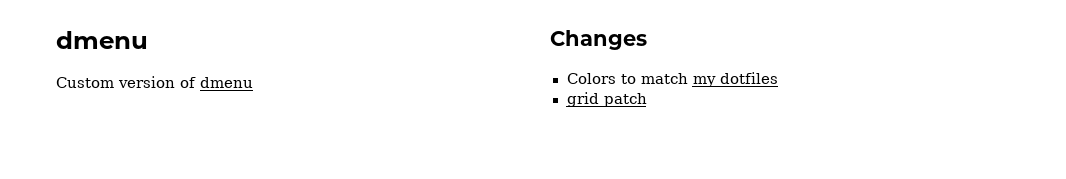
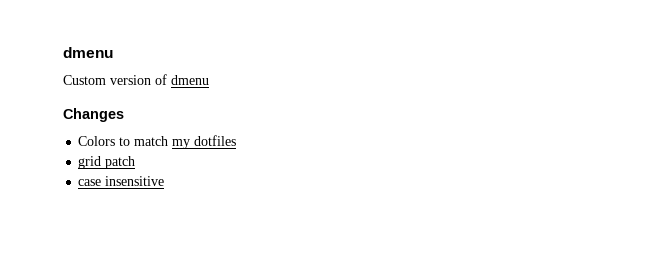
(647, 100) none -> [78,176,165,186] // case insensitive

